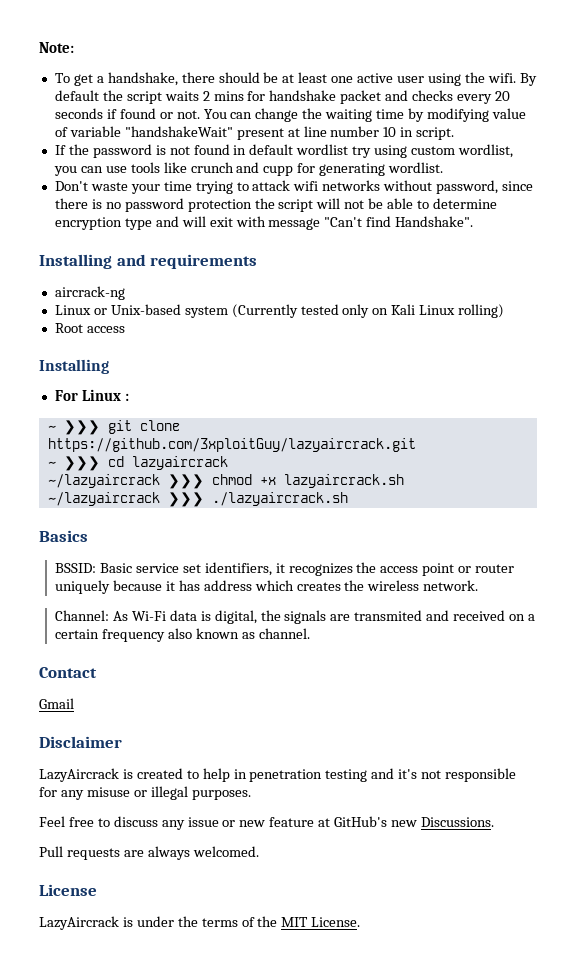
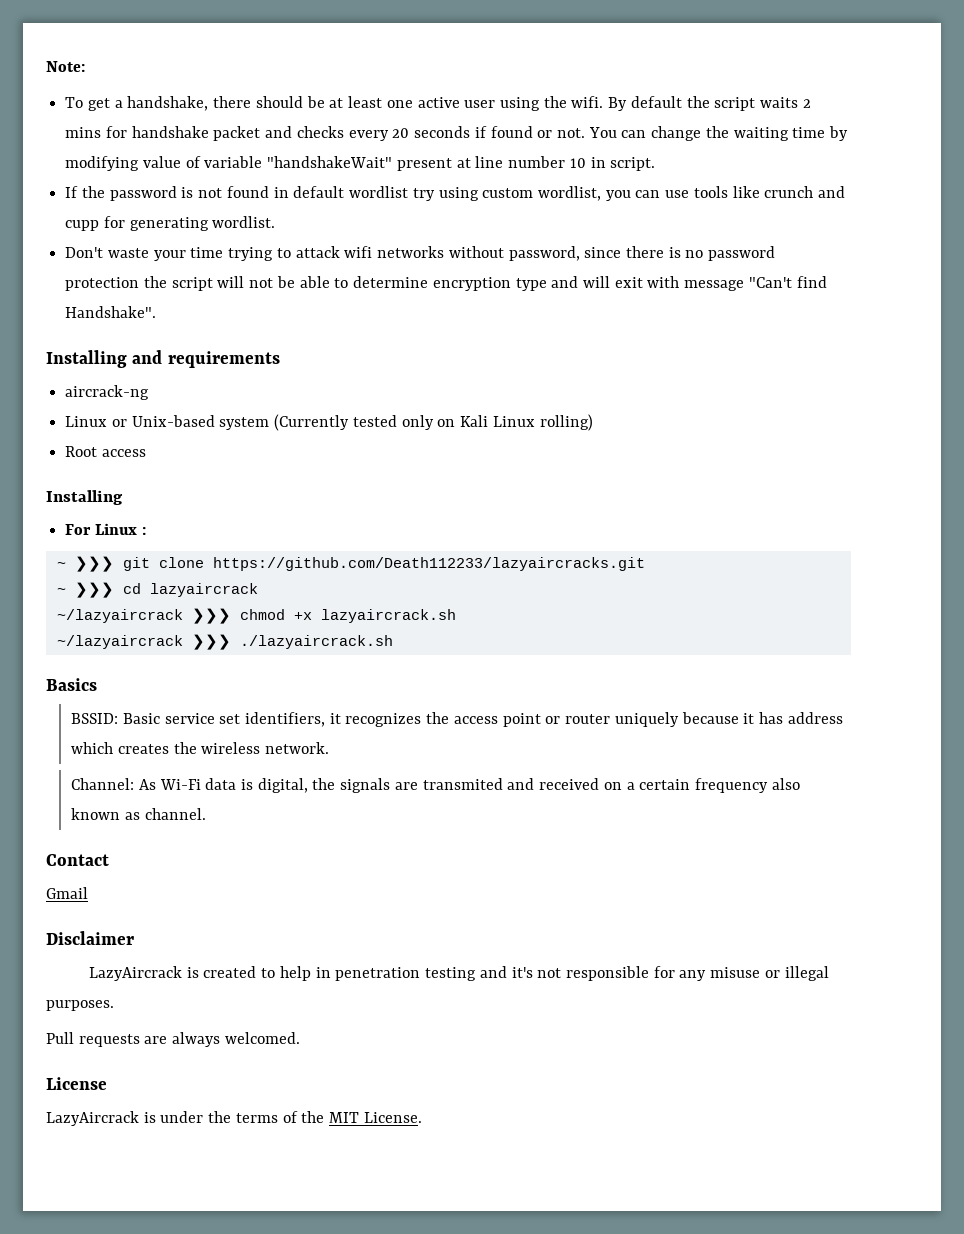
[47,438,416,452] https://github.com/3xploitGuy/lazyaircrack.git -> [212,557,645,571] https://github.com/Death112233/lazyaircracks.git
[39,816,494,830] // Feel free to discuss any issue or new feature at GitHub's new Discussions. -> (114, 1005) none

